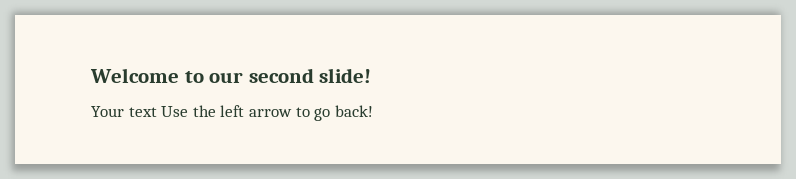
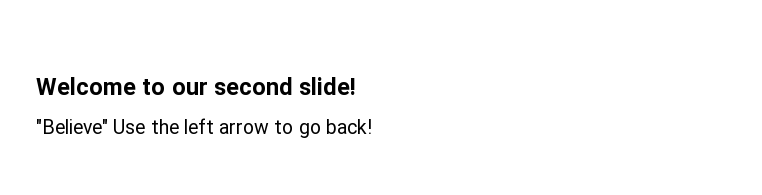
[91,106,157,117] Your text -> [36,119,108,134] "Believe"

